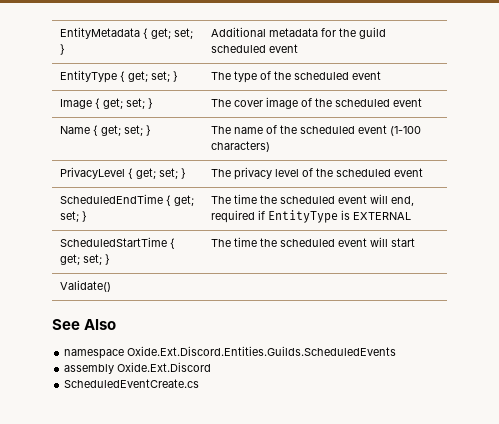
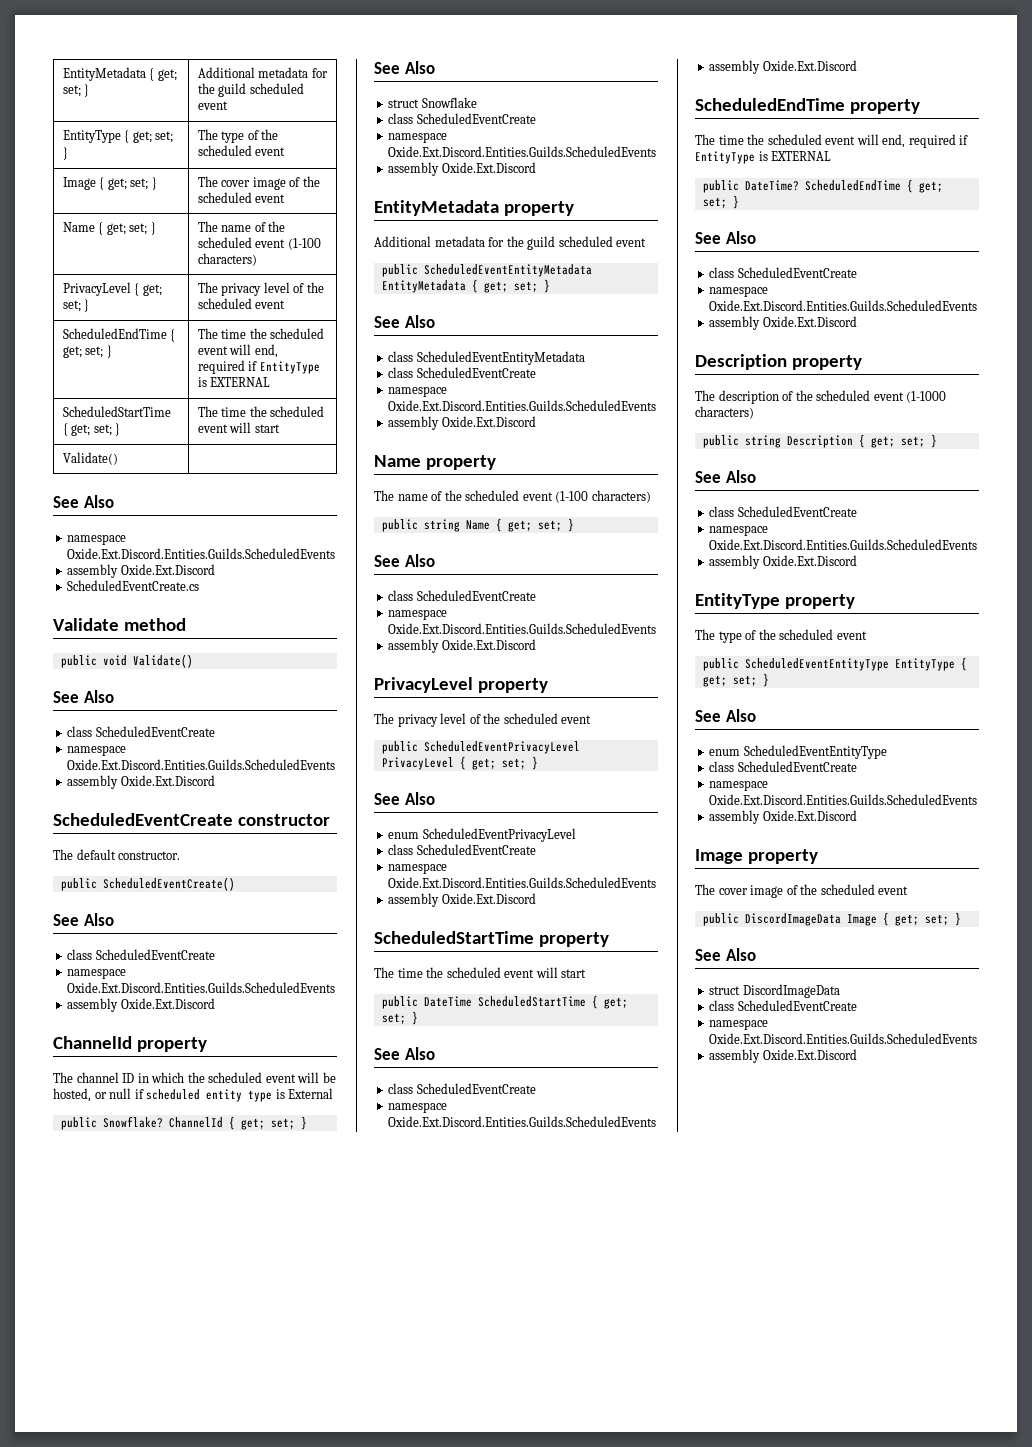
(200, 383) none -> [53,618,187,631] [60,654,193,668] [53,690,114,703] [67,726,215,737] [67,745,127,756] [67,759,336,770] [67,775,215,789] [53,813,331,826] [53,849,181,860] [60,877,235,891] [53,913,114,926] [67,949,215,960] [67,968,127,979] [67,982,336,993] [67,998,215,1012] [53,1036,208,1052] [53,1072,336,1083] [53,1088,334,1102] [60,1116,307,1130] [374,61,435,74] [388,97,477,108] [388,113,536,124] [388,132,448,143] [388,146,657,157] [388,162,536,176] [374,200,575,216] [374,236,647,250] [381,264,592,277] [381,279,550,293] [374,315,435,328] [388,351,585,365] [388,367,536,378] [388,386,448,397] [388,400,657,411] [388,416,536,430] [374,455,497,470] [374,490,651,503] [381,518,574,532] [374,554,435,567] [388,590,536,601] [388,609,448,620] [388,623,657,634] [388,639,536,653] [374,677,549,693] [374,713,592,727] [381,741,580,754] [381,756,538,770] [374,792,435,805] [388,828,576,842] [388,844,536,855] [388,863,448,874] [388,877,657,888] [388,893,536,907] [374,931,610,947] [374,967,587,978] [381,995,628,1009] [381,1011,418,1025] [374,1047,435,1060] [388,1083,536,1094] [388,1102,448,1113] [388,1116,657,1127] [709,60,857,74] [695,98,921,114] [695,134,969,148] [695,151,832,164] [702,179,943,193] [702,195,739,209] [695,231,756,244] [709,267,857,278] [709,286,769,297] [709,300,978,311] [709,316,857,330] [695,354,863,370] [695,390,947,404] [695,406,754,419] [702,434,937,448] [695,470,756,483] [709,506,857,517] [709,525,769,536] [709,539,978,550] [709,555,857,569] [695,593,856,609] [695,629,867,643] [702,657,967,671] [702,673,769,687] [695,709,756,722] [709,745,887,759] [709,761,857,772] [709,780,769,791] [709,794,978,805] [709,810,857,824] [695,849,819,864] [695,884,909,898] [702,912,961,926] [695,948,756,961] [709,984,840,998] [709,1000,857,1011] [709,1019,769,1030] [709,1033,978,1044] [709,1049,857,1063] // Validate method // public void Validate() // See Also // class ScheduledEventCreate // namespace Oxide.Ext.Discord.Entities.Guilds.ScheduledEvents // assembly Oxide.Ext.Discord // ScheduledEventCreate constructor // The default constructor. // public ScheduledEventCreate() // See Also // class ScheduledEventCreate // namespace Oxide.Ext.Discord.Entities.Guilds.ScheduledEvents // assembly Oxide.Ext.Discord // ChannelId property // The channel ID in which the scheduled event will be hosted, or null if scheduled entity type is External // public Snowflake? ChannelId { get; set; } // See Also // struct Snowflake // class ScheduledEventCreate // namespace Oxide.Ext.Discord.Entities.Guilds.ScheduledEvents // assembly Oxide.Ext.Discord // EntityMetadata property // Additional metadata for the guild scheduled event // public ScheduledEventEntityMetadata EntityMetadata { get; set; } // See Also // class ScheduledEventEntityMetadata // class ScheduledEventCreate // namespace Oxide.Ext.Discord.Entities.Guilds.ScheduledEvents // assembly Oxide.Ext.Discord // Name property // The name of the scheduled event (1-100 characters) // public string Name { get; set; } // See Also // class ScheduledEventCreate // namespace Oxide.Ext.Discord.Entities.Guilds.ScheduledEvents // assembly Oxide.Ext.Discord // PrivacyLevel property // The privacy level of the scheduled event // public ScheduledEventPrivacyLevel PrivacyLevel { get; set; } // See Also // enum ScheduledEventPrivacyLevel // class ScheduledEventCreate // namespace Oxide.Ext.Discord.Entities.Guilds.ScheduledEvents // assembly Oxide.Ext.Discord // ScheduledStartTime property // The time the scheduled event will start // public DateTime ScheduledStartTime { get; set; } // See Also // class ScheduledEventCreate // namespace Oxide.Ext.Discord.Entities.Guilds.ScheduledEvents // assembly Oxide.Ext.Discord // ScheduledEndTime property // The time the scheduled event will end, required if EntityType is EXTERNAL // public DateTime? ScheduledEndTime { get; set; } // See Also // class ScheduledEventCreate // namespace Oxide.Ext.Discord.Entities.Guilds.ScheduledEvents // assembly Oxide.Ext.Discord // Description property // The description of the scheduled event (1-1000 characters) // public string Description { get; set; } // See Also // class ScheduledEventCreate // namespace Oxide.Ext.Discord.Entities.Guilds.ScheduledEvents // assembly Oxide.Ext.Discord // EntityType property // The type of the scheduled event // public ScheduledEventEntityType EntityType { get; set; } // See Also // enum ScheduledEventEntityType // class ScheduledEventCreate // namespace Oxide.Ext.Discord.Entities.Guilds.ScheduledEvents // assembly Oxide.Ext.Discord // Image property // The cover image of the scheduled event // public DiscordImageData Image { get; set; } // See Also // struct DiscordImageData // class ScheduledEventCreate // namespace Oxide.Ext.Discord.Entities.Guilds.ScheduledEvents // assembly Oxide.Ext.Discord

